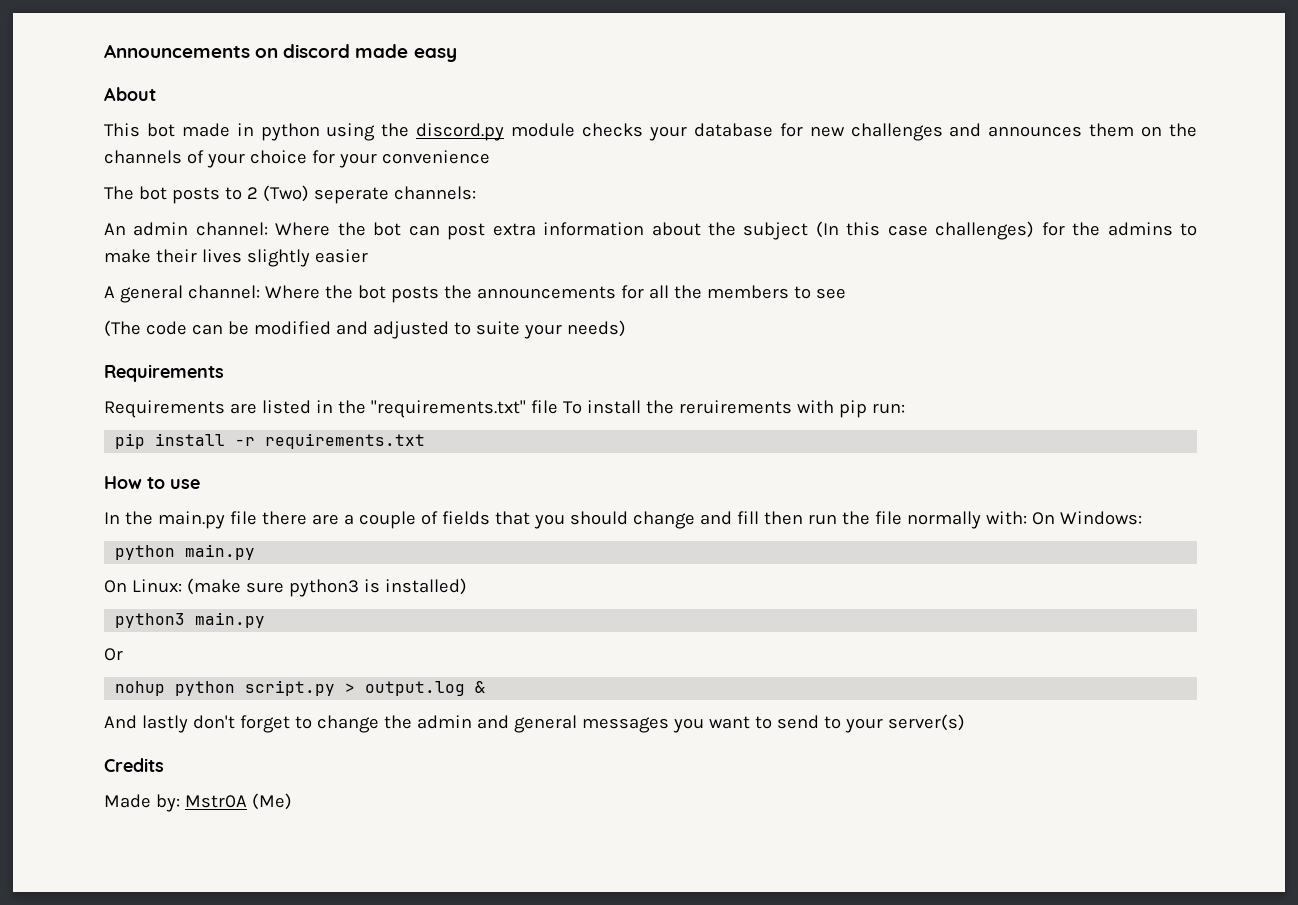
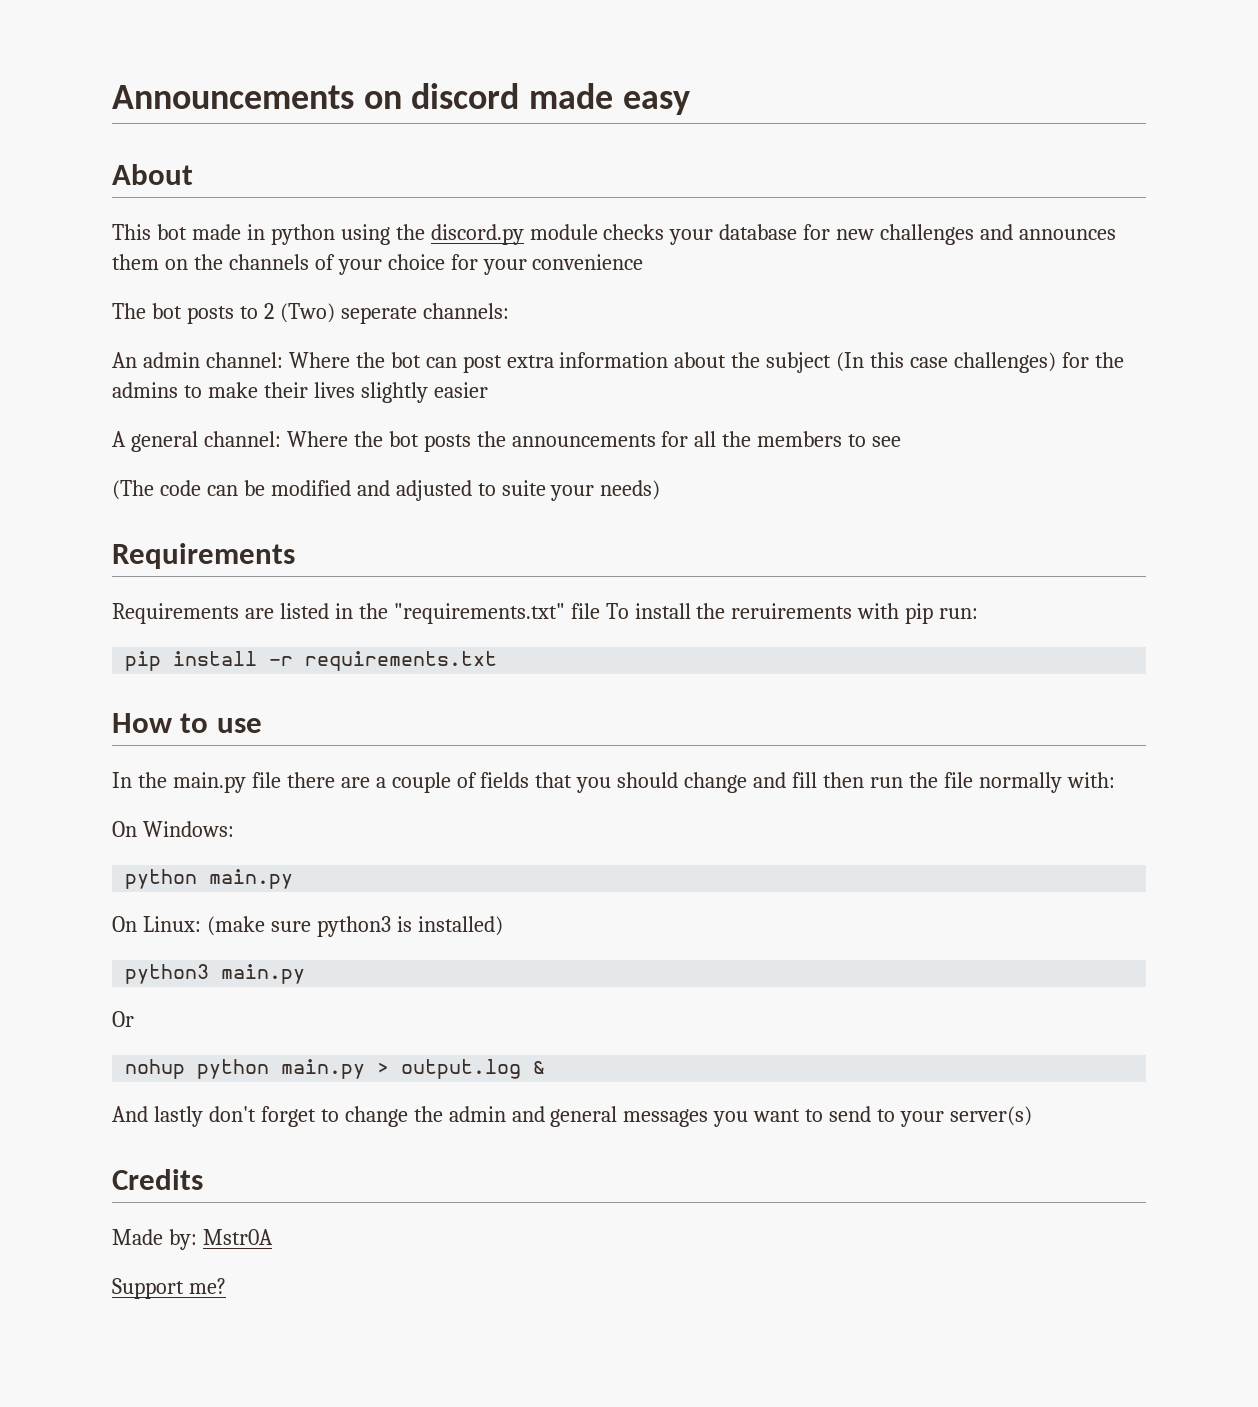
(1027, 518) none -> (1115, 780) //
[245,680,336,696] script.py -> [281,1059,366,1079] main.py
[251,793,292,810] (Me) -> [112,1278,226,1299] // Support me?

